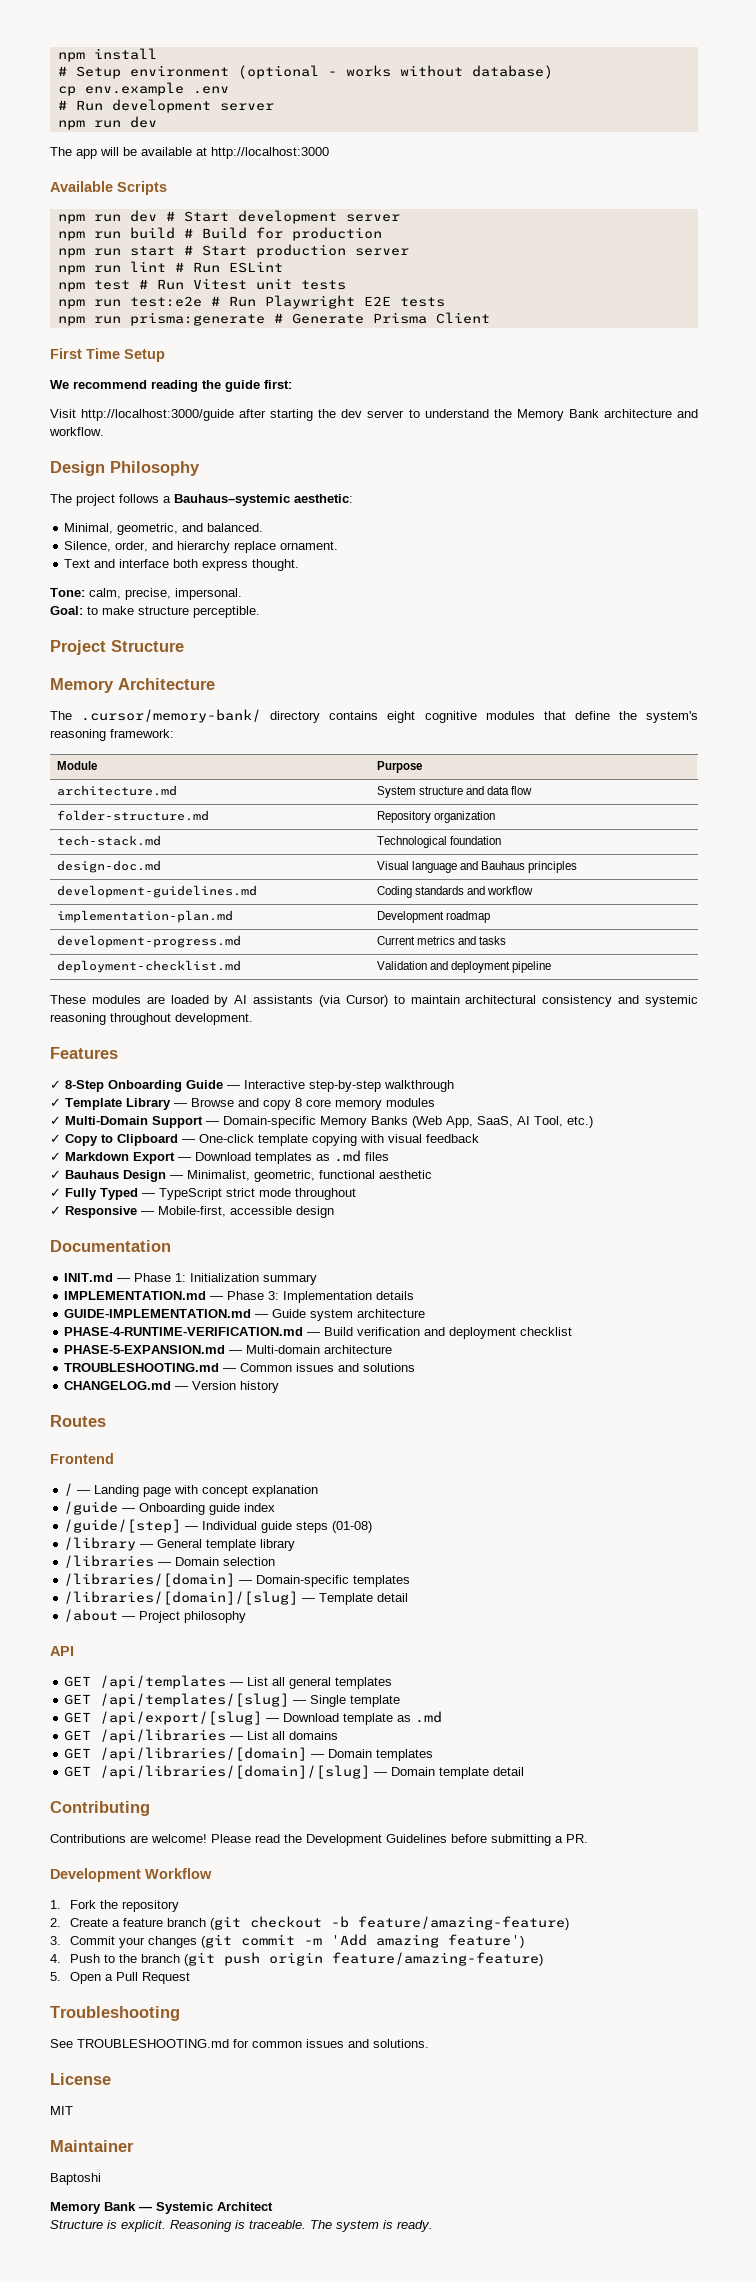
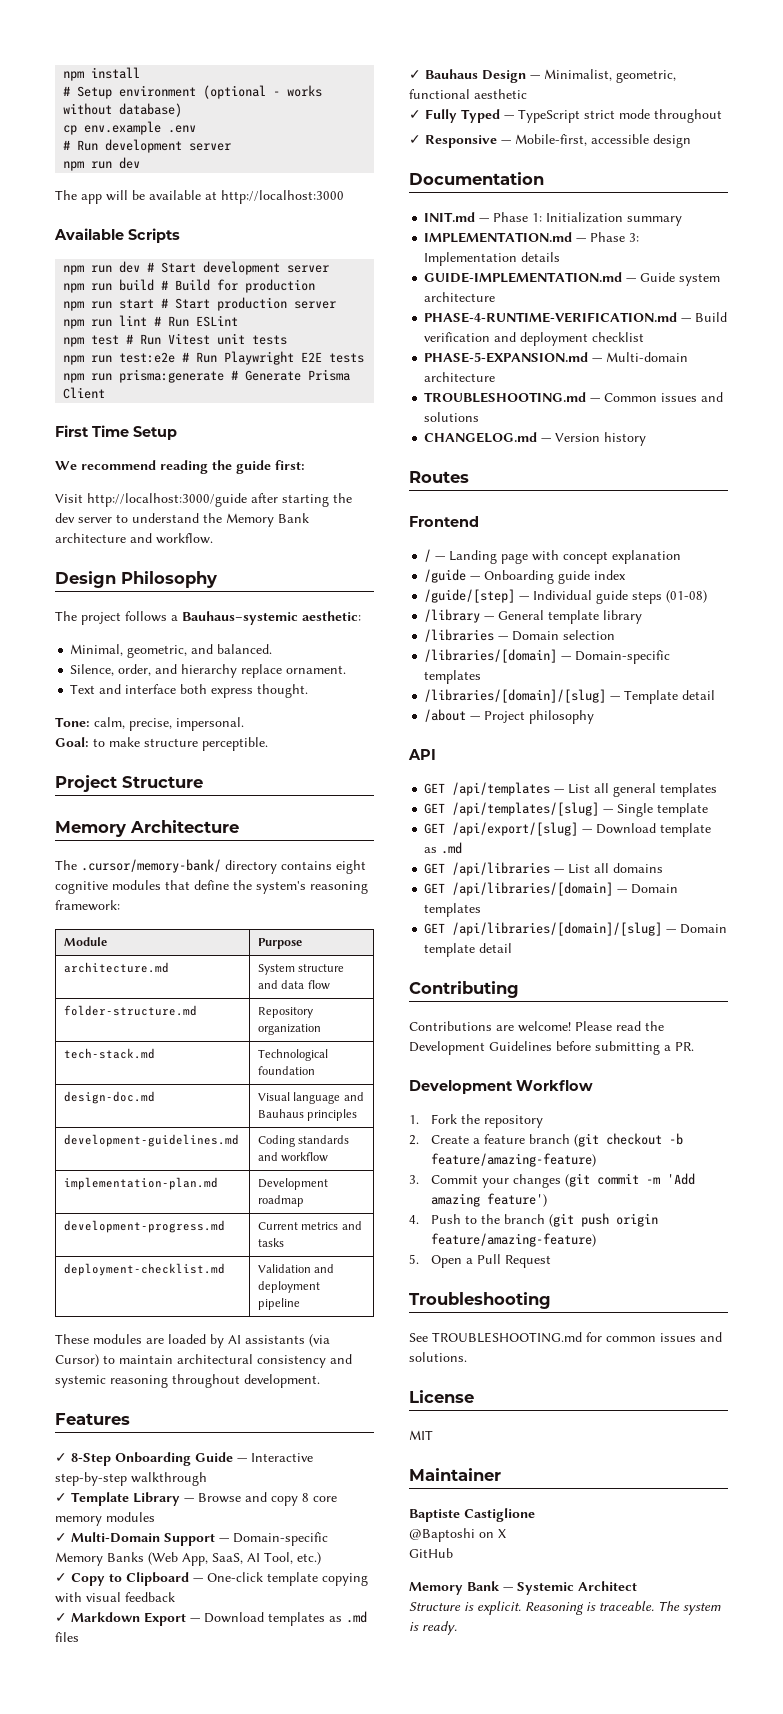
[50,2173,101,2185] Baptoshi -> [409,1508,535,1522] [409,1528,506,1542] [409,1548,453,1558] Baptiste Castiglione // @Baptoshi on X // GitHub

